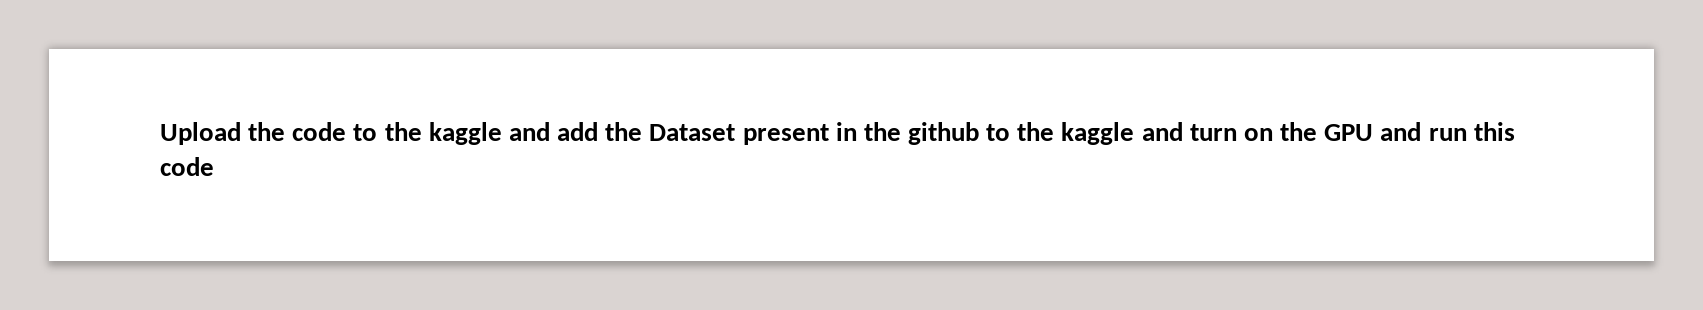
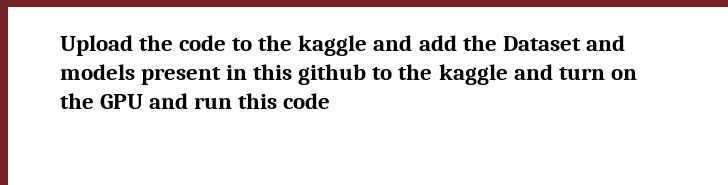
(736, 132) none -> [585,35,625,51] [60,64,135,80] and models
[863,122,901,141] the -> [253,64,293,80] this

